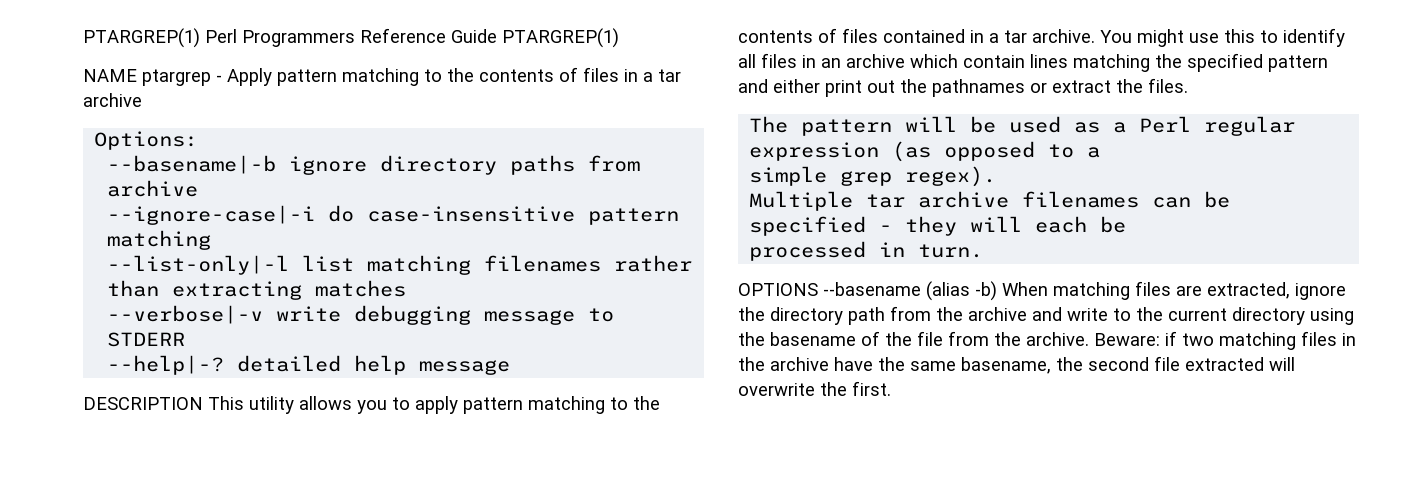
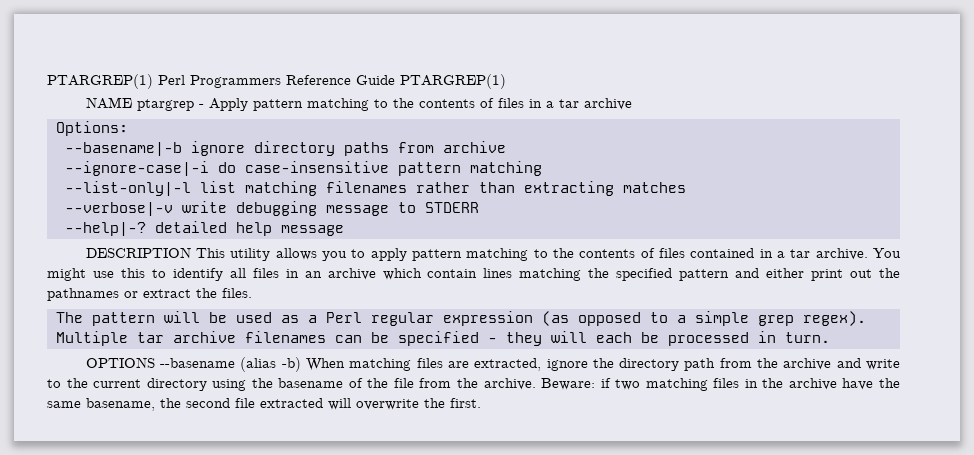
(1101, 152) // -> (686, 319) none
(1127, 224) // -> (659, 337) none

